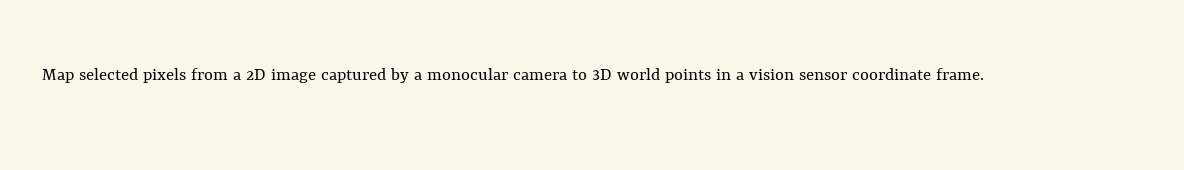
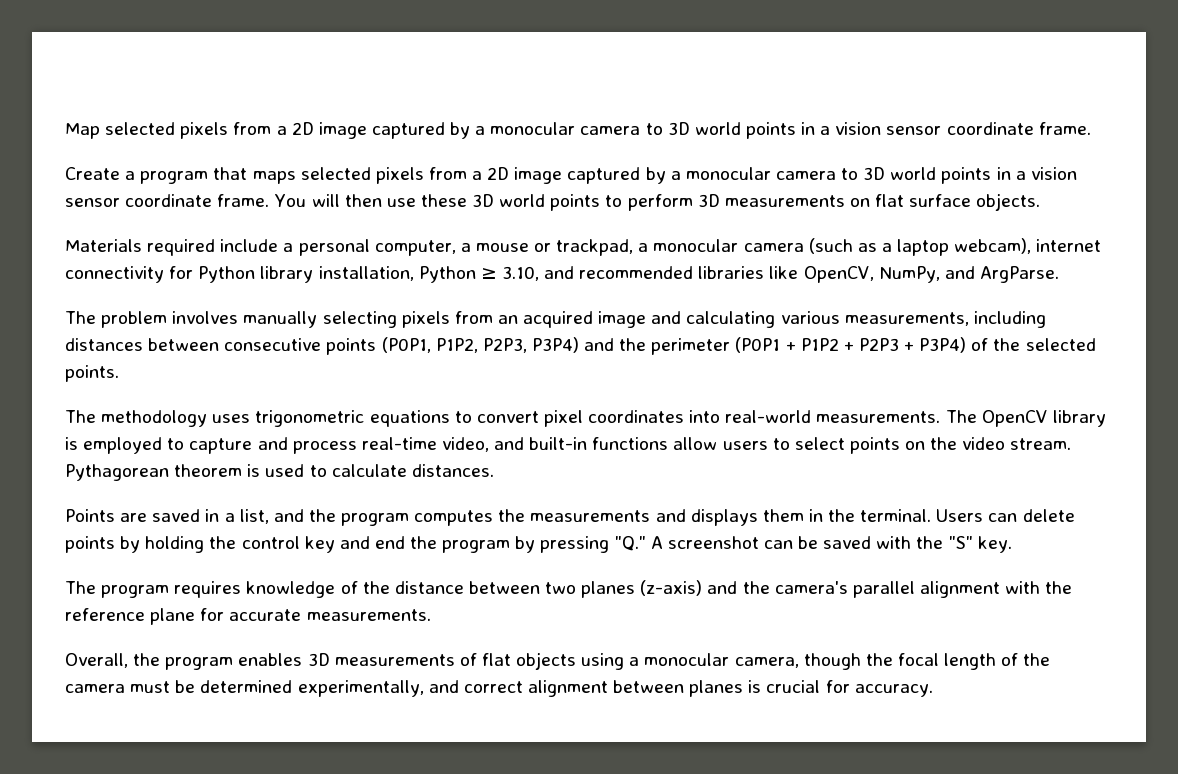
(984, 74) none -> [65,167,1077,184] [65,193,1041,211] [65,238,1102,256] [65,266,1059,283] [65,311,1046,328] [65,337,1096,355] [65,365,119,382] [65,410,1106,427] [65,437,1072,454] [65,464,494,481] [65,509,1075,526] [65,536,1012,553] [65,580,1073,598] [65,608,431,625] [65,652,1051,670] [65,680,933,697] // Create a program that maps selected pixels from a 2D image captured by a monocular camera to 3D world points in a vision sensor coordinate frame. You will then use these 3D world points to perform 3D measurements on flat surface objects. // Materials required include a personal computer, a mouse or trackpad, a monocular camera (such as a laptop webcam), internet connectivity for Python library installation, Python ≥ 3.10, and recommended libraries like OpenCV, NumPy, and ArgParse. // The problem involves manually selecting pixels from an acquired image and calculating various measurements, including distances between consecutive points (P0P1, P1P2, P2P3, P3P4) and the perimeter (P0P1 + P1P2 + P2P3 + P3P4) of the selected points. // The methodology uses trigonometric equations to convert pixel coordinates into real-world measurements. The OpenCV library is employed to capture and process real-time video, and built-in functions allow users to select points on the video stream. Pythagorean theorem is used to calculate distances. // Points are saved in a list, and the program computes the measurements and displays them in the terminal. Users can delete points by holding the control key and end the program by pressing "Q." A screenshot can be saved with the "S" key. // The program requires knowledge of the distance between two planes (z-axis) and the camera's parallel alignment with the reference plane for accurate measurements. // Overall, the program enables 3D measurements of flat objects using a monocular camera, though the focal length of the camera must be determined experimentally, and correct alignment between planes is crucial for accuracy.

